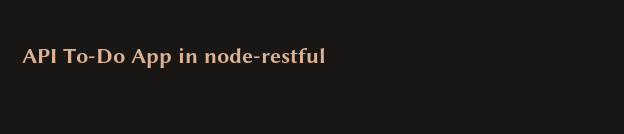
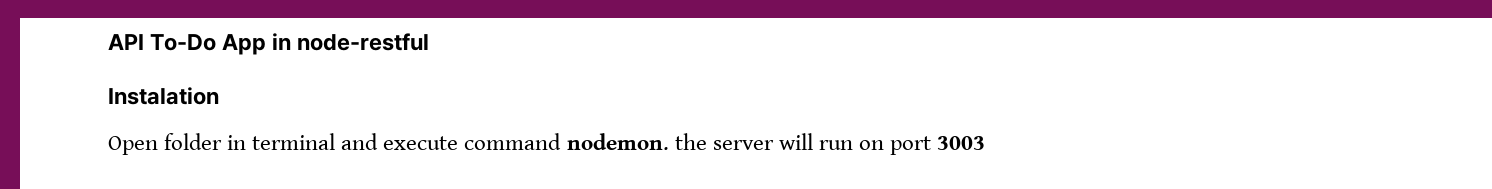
(326, 55) none -> [108,87,219,105] [108,133,986,155] // Instalation // Open folder in terminal and execute command nodemon. the server will run on port 3003

